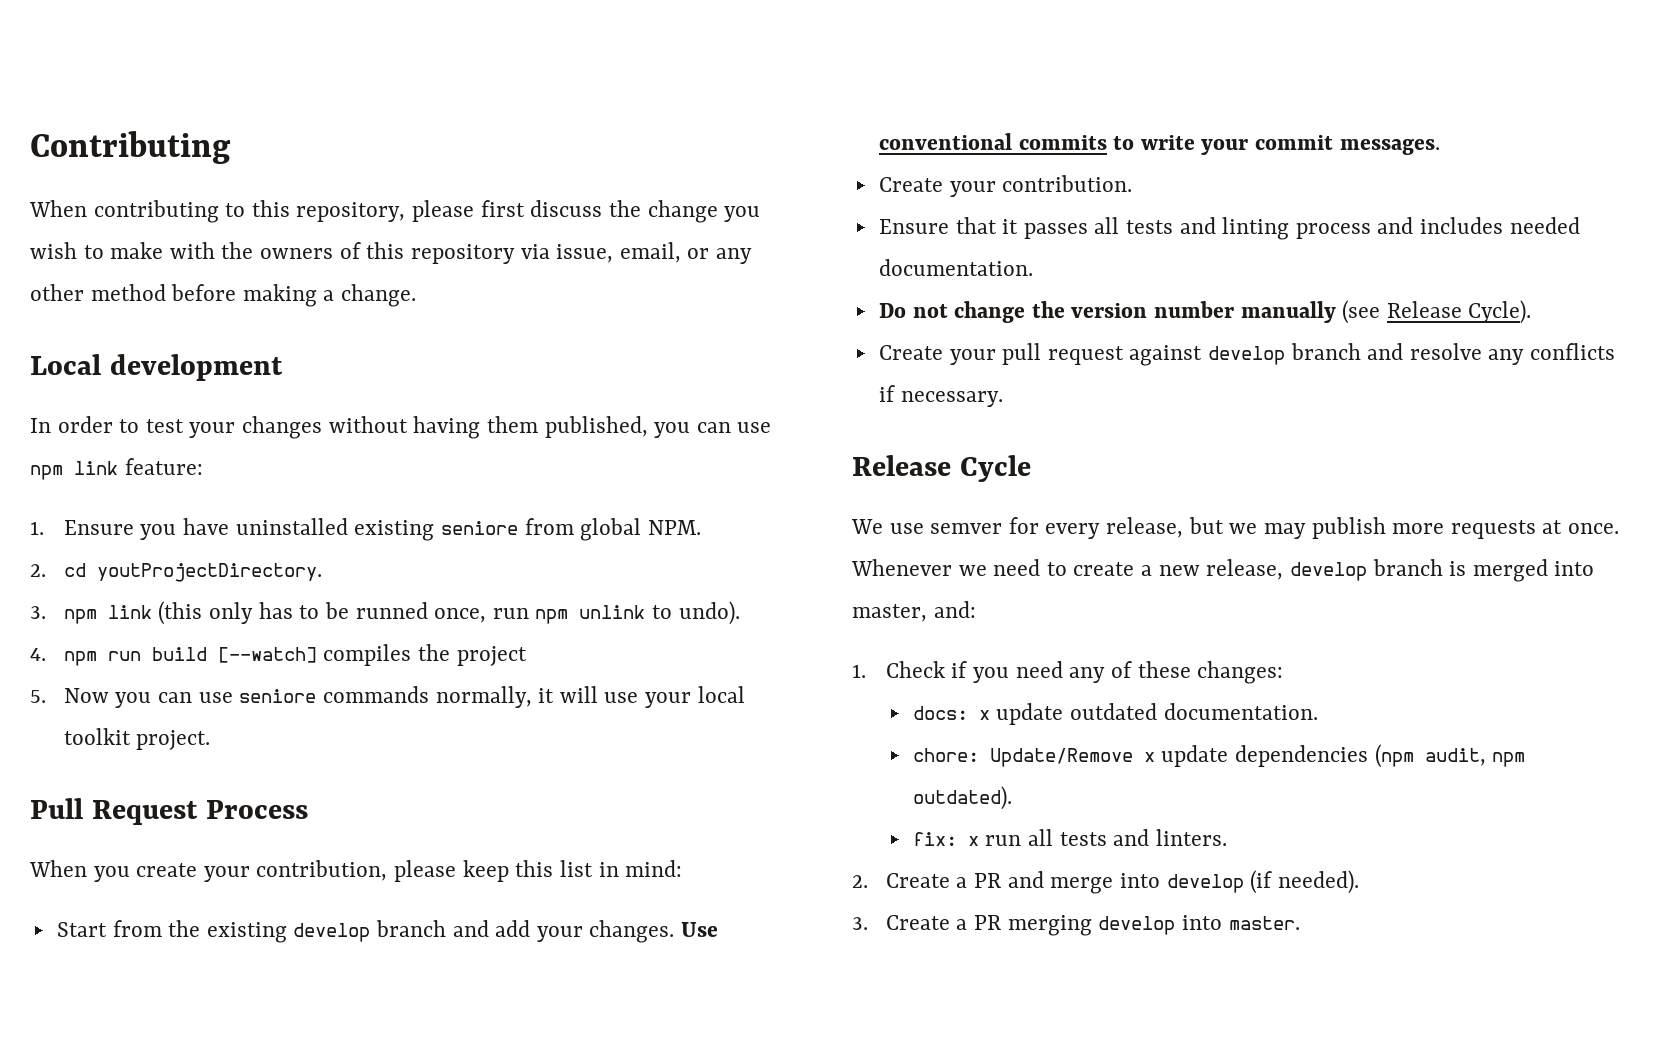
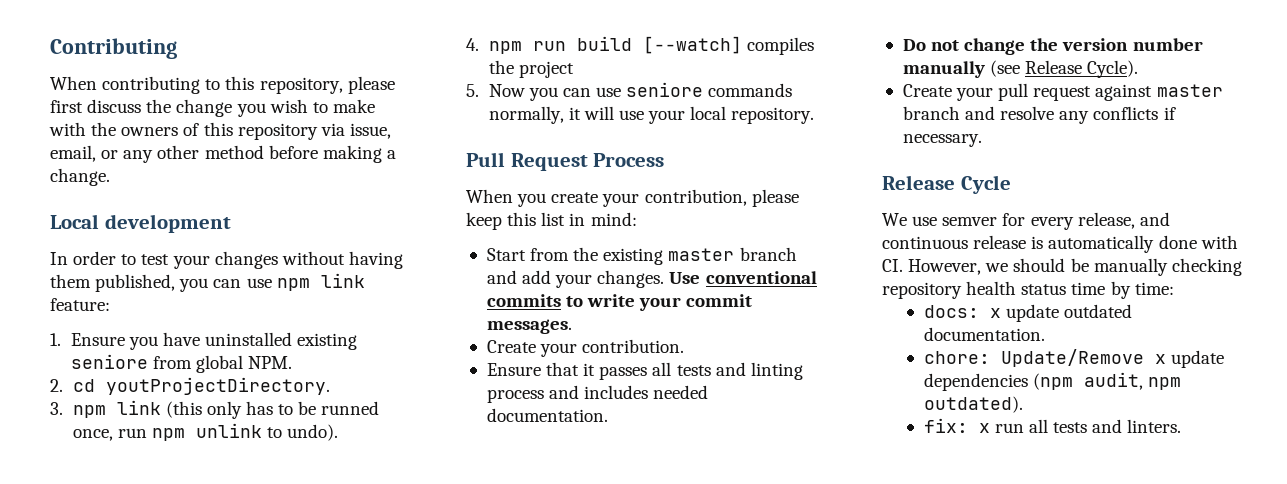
[63,728,211,750] toolkit project. -> [731,107,815,124] repository.
[293,923,371,942] develop -> [668,248,735,261] master
[1208,346,1286,365] develop -> [1156,84,1223,97] master
[1188,517,1619,539] [851,559,1595,582] [852,601,976,622] [852,661,1284,684] but we may publish more requests at once. Whenever we need to create a new release, develop branch is merged into master, and: // 1. Check if you need any of these changes: -> [1139,212,1170,226] [882,235,1238,253] [882,258,1242,276] [882,281,1174,299] and continuous release is automatically done with CI. However, we should be manually checking repository health status time by time:
[852,870,1359,894] [852,915,1300,936] // 2. Create a PR and merge into develop (if needed). // 3. Create a PR merging develop into master. -> (1182, 426) none

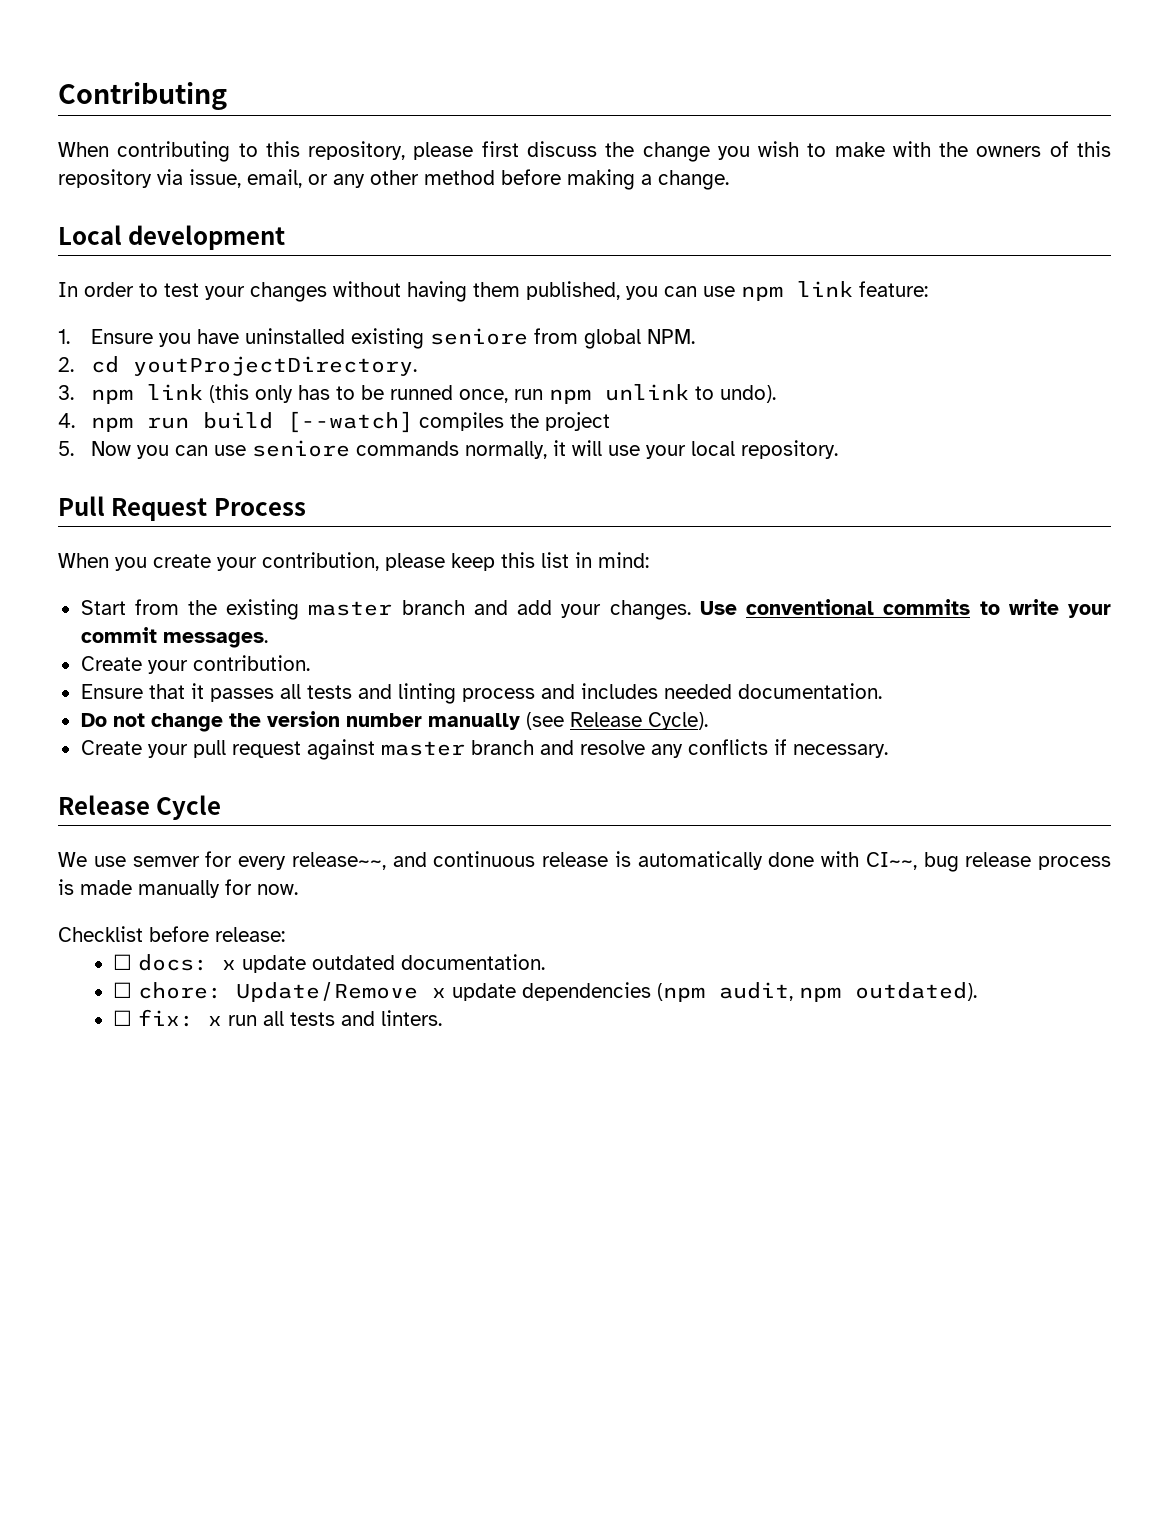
[1077,212,1135,229] release, -> [291,852,386,870] release~~,
[882,258,1242,276] [882,281,1174,299] CI. However, we should be manually checking repository health status time by time: // -> [865,852,1111,872] [58,879,298,898] [58,926,285,942] [113,954,133,970] CI~~, bug release process is made manually for now. // Checklist before release: // ☐
(1045, 334) none -> [113,982,133,998] ☐
(1023, 404) none -> [113,1010,133,1026] ☐

